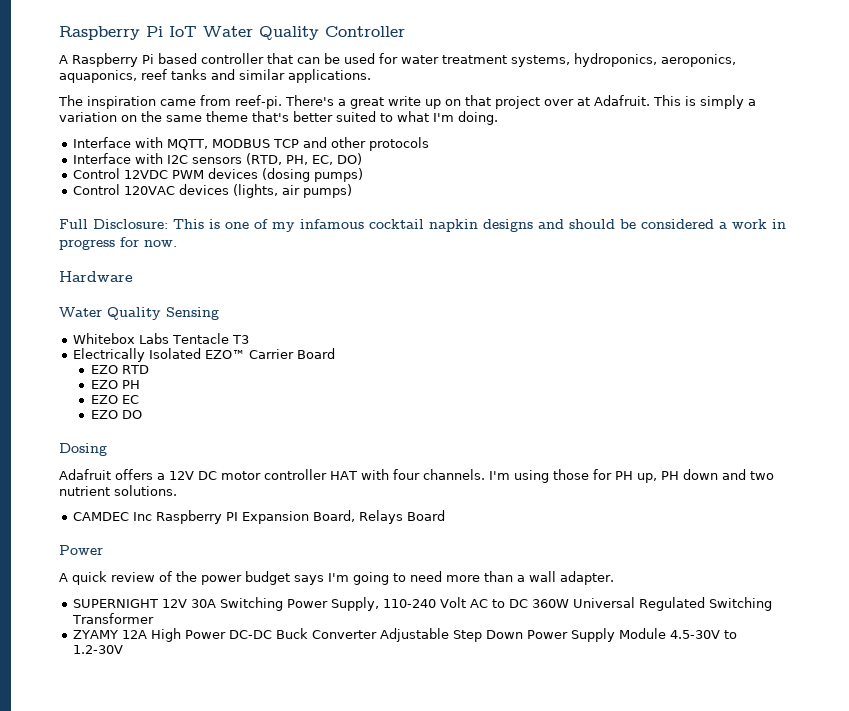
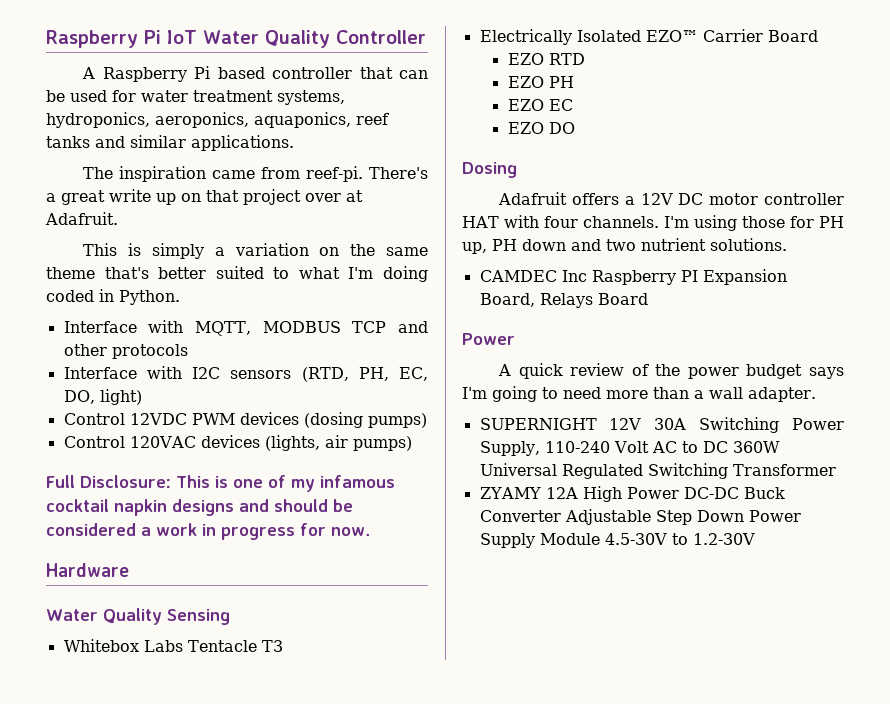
(650, 100) none -> (118, 218) //
[458,111,498,125] doing. -> [383,266,428,282] [46,289,180,305] doing coded in Python.
[336,153,362,165] DO) -> [63,389,142,405] DO, light)

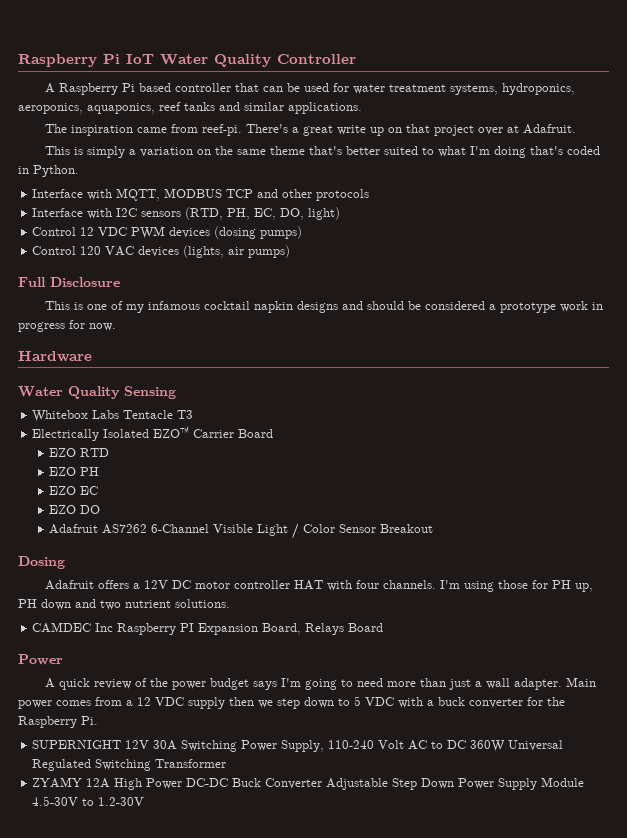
(428, 274) none -> [529,146,563,155] that's
[129,413,187,425] 12VDC -> [80,227,128,236] 12 VDC
[129,436,196,448] 120VAC -> [80,246,135,256] 120 VAC
[80,475,171,488] Disclosure: -> [50,277,120,287] Disclosure //
(151, 531) none -> [499,302,556,313] prototype
(575, 128) none -> [49,523,434,539] // Adafruit AS7262 6-Channel Visible Light / Color Sensor Breakout
(689, 393) none -> [448,679,471,690] just
(816, 394) none -> [565,677,596,687] [18,696,565,709] [18,716,98,728] Main power comes from a 12 VDC supply then we step down to 5 VDC with a buck converter for the Raspberry Pi.

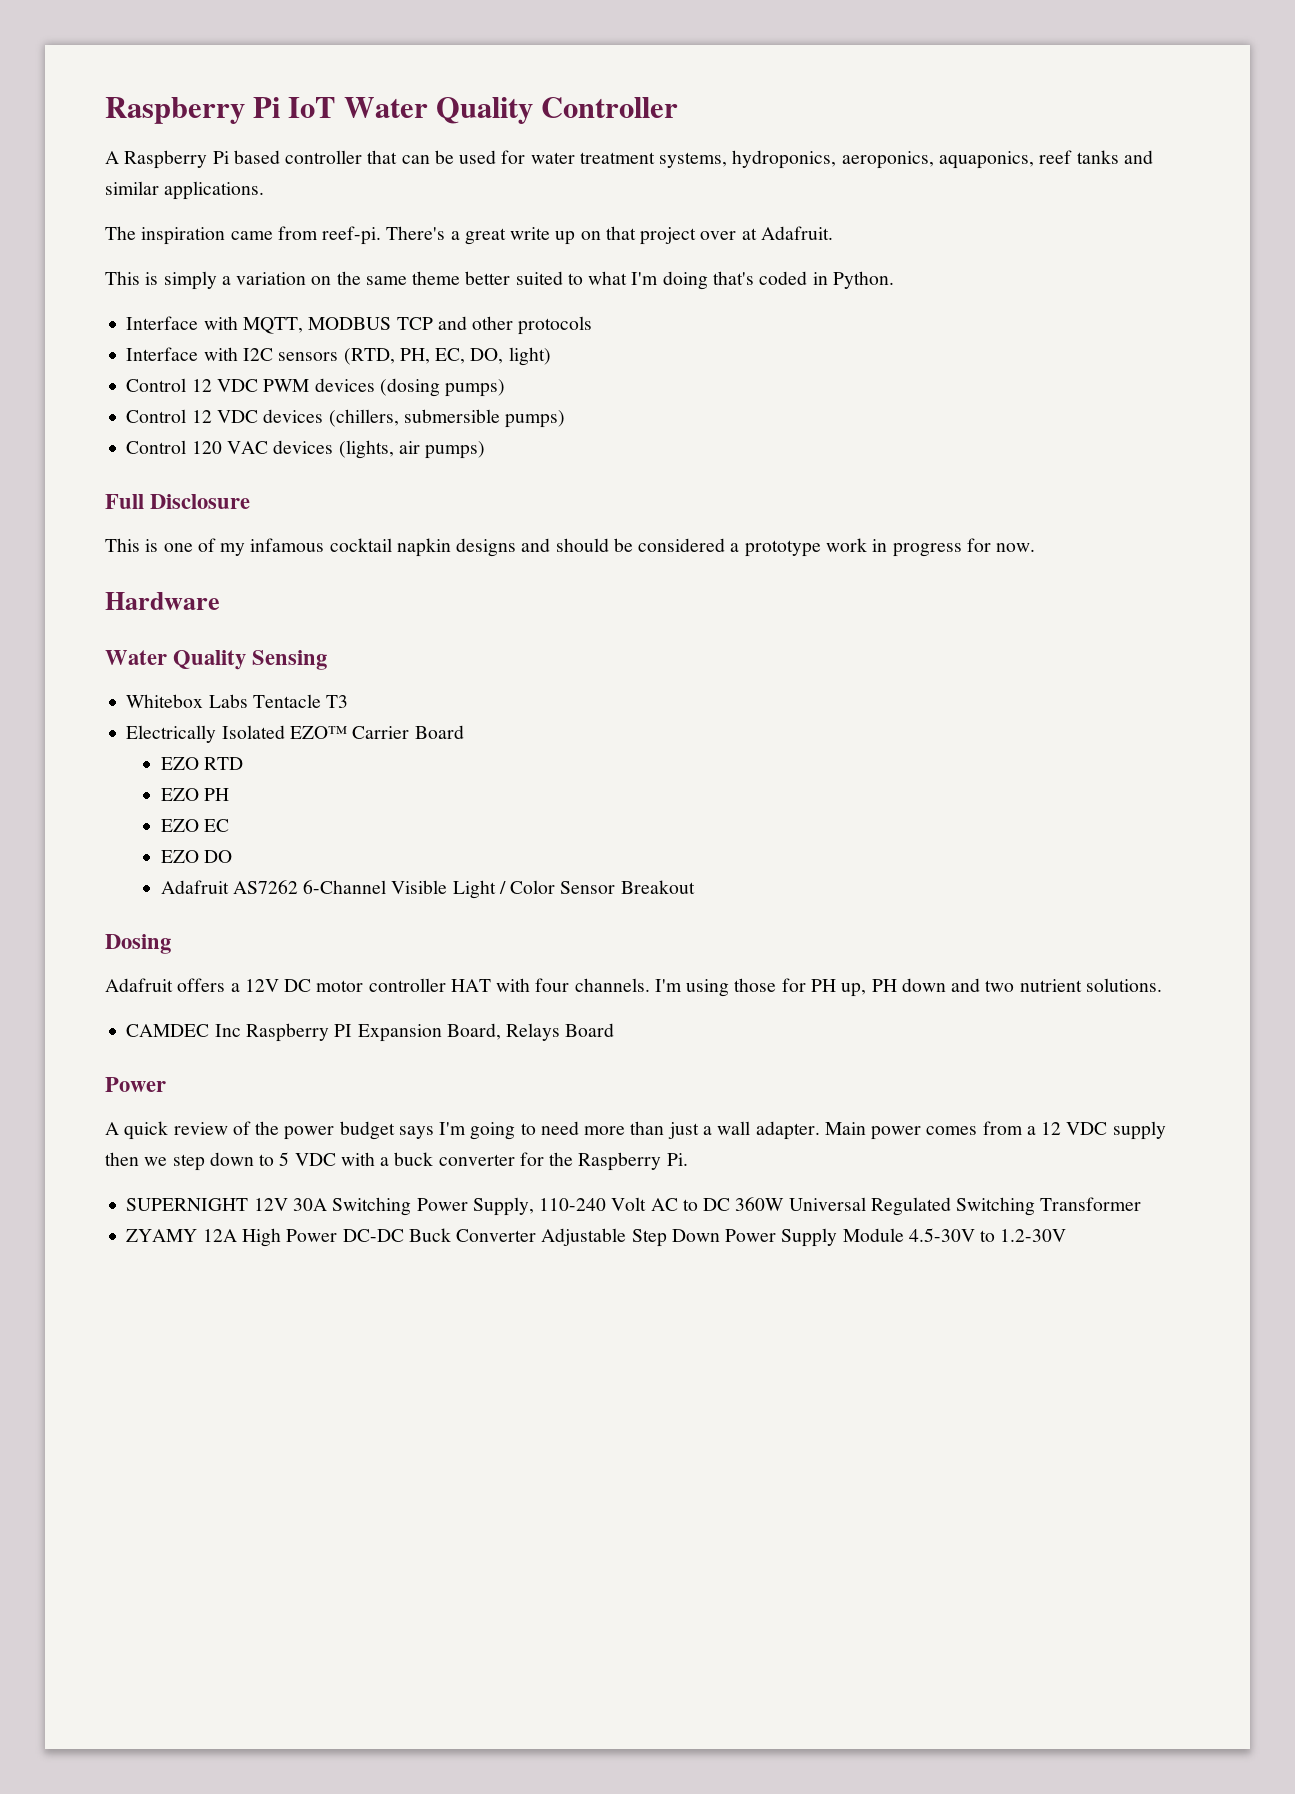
[308,146,342,155] that's -> (461, 278) none
(303, 232) none -> [126,409,566,428] // Control 12 VDC devices (chillers, submersible pumps)

